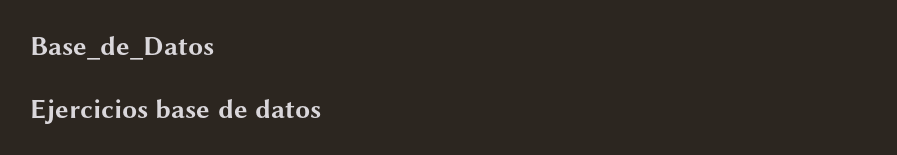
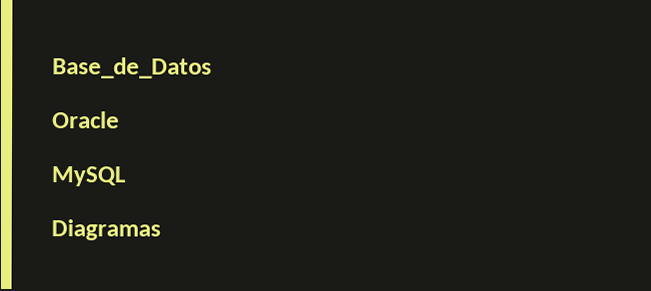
[30,99,321,124] Ejercicios base de datos -> [52,111,120,129] [51,166,126,187] [51,219,161,241] Oracle // MySQL // Diagramas

